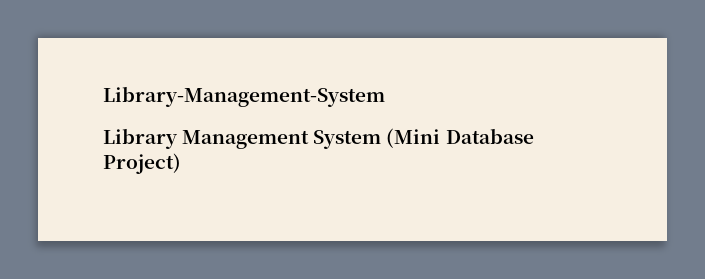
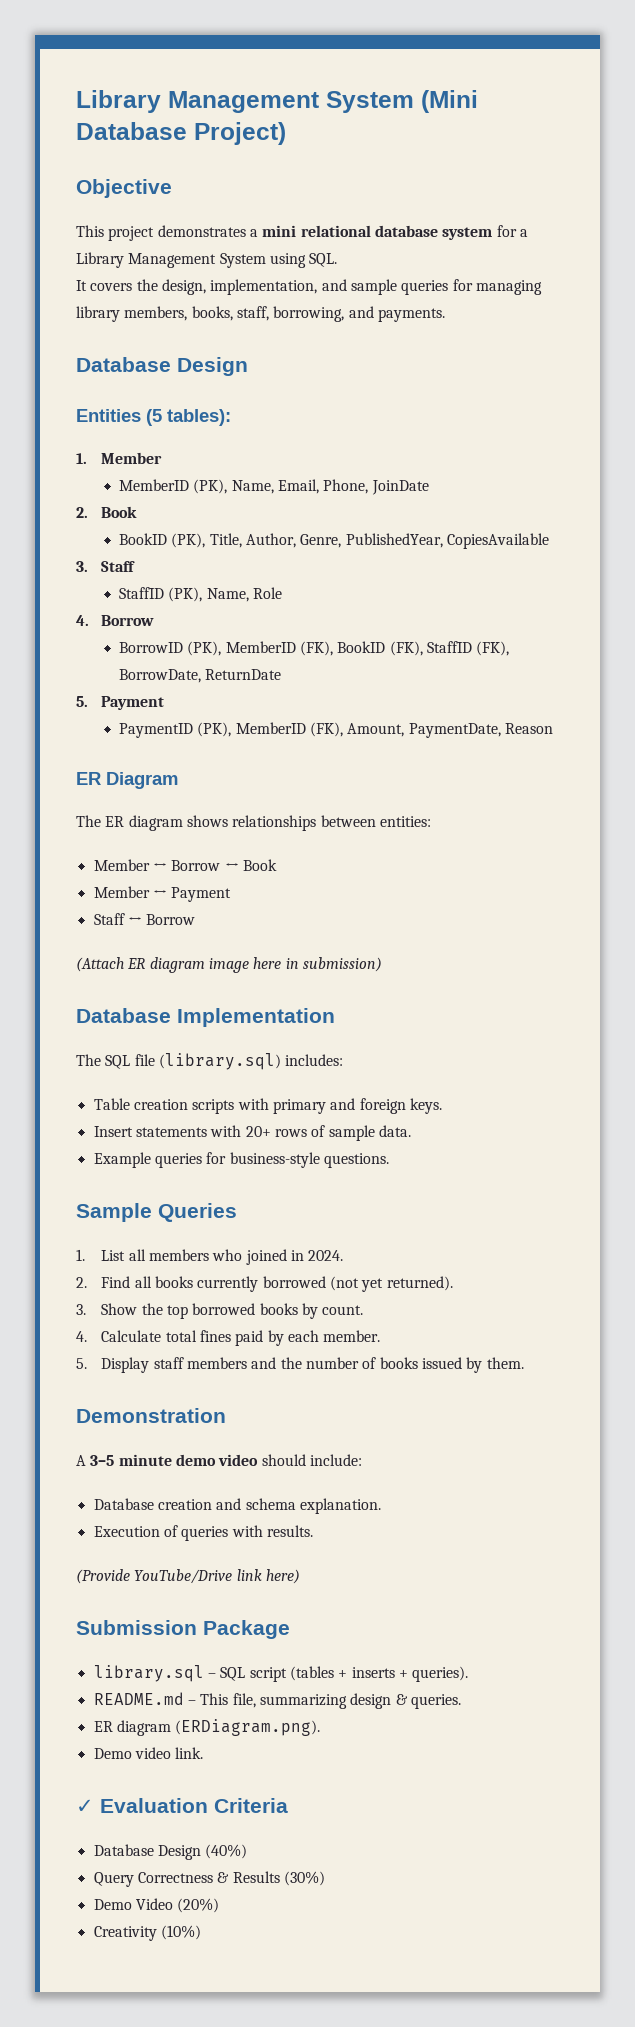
[103,86,385,107] Library-Management-System // -> (76, 101) none
(181, 163) none -> [76,179,172,198] [76,225,528,241] [76,252,338,268] [76,279,542,295] [76,306,445,322] [76,357,248,376] [76,409,231,426] [76,452,163,464] [119,479,429,495] [76,506,138,518] [119,533,549,549] [76,561,136,572] [119,587,283,602] [76,615,155,626] [119,641,510,656] [119,669,282,683] [76,696,165,710] [119,722,553,738] [76,772,178,789] [76,815,431,831] [93,859,277,871] [93,886,232,902] [93,913,196,925] [76,957,382,973] [76,1008,335,1027] [76,1053,344,1070] [93,1098,442,1114] [93,1125,411,1141] [93,1152,389,1168] [76,1203,237,1222] [76,1249,344,1265] [76,1276,453,1292] [76,1303,364,1319] [76,1330,381,1346] [76,1357,524,1373] [76,1408,226,1423] [76,1454,362,1466] [93,1498,381,1514] [93,1525,313,1541] [76,1569,300,1584] [76,1620,290,1639] [93,1665,469,1682] [93,1692,461,1709] [93,1719,321,1736] [93,1747,204,1759] [76,1798,288,1813] [93,1844,248,1860] [93,1871,325,1887] [93,1898,220,1913] [93,1925,201,1941] // Objective // This project demonstrates a mini relational database system for a Library Management System using SQL. // It covers the design, implementation, and sample queries for managing library members, books, staff, borrowing, and payments. // Database Design // Entities (5 tables): // 1. Member // MemberID (PK), Name, Email, Phone, JoinDate // 2. Book // BookID (PK), Title, Author, Genre, PublishedYear, CopiesAvailable // 3. Staff // StaffID (PK), Name, Role // 4. Borrow // BorrowID (PK), MemberID (FK), BookID (FK), StaffID (FK), BorrowDate, ReturnDate // 5. Payment // PaymentID (PK), MemberID (FK), Amount, PaymentDate, Reason // ER Diagram // The ER diagram shows relationships between entities: // Member ↔ Borrow ↔ Book // Member ↔ Payment // Staff ↔ Borrow // (Attach ER diagram image here in submission) // Database Implementation // The SQL file (library.sql) includes: // Table creation scripts with primary and foreign keys. // Insert statements with 20+ rows of sample data. // Example queries for business-style questions. // Sample Queries // 1. List all members who joined in 2024. // 2. Find all books currently borrowed (not yet returned). // 3. Show the top borrowed books by count. // 4. Calculate total fines paid by each member. // 5. Display staff members and the number of books issued by them. // Demonstration // A 3–5 minute demo video should include: // Database creation and schema explanation. // Execution of queries with results. // (Provide YouTube/Drive link here) // Submission Package // library.sql – SQL script (tables + inserts + queries). // README.md – This file, summarizing design & queries. // ER diagram (ERDiagram.png). // Demo video link. // ✓ Evaluation Criteria // Database Design (40%) // Query Correctness & Results (30%) // Demo Video (20%) // Creativity (10%)

